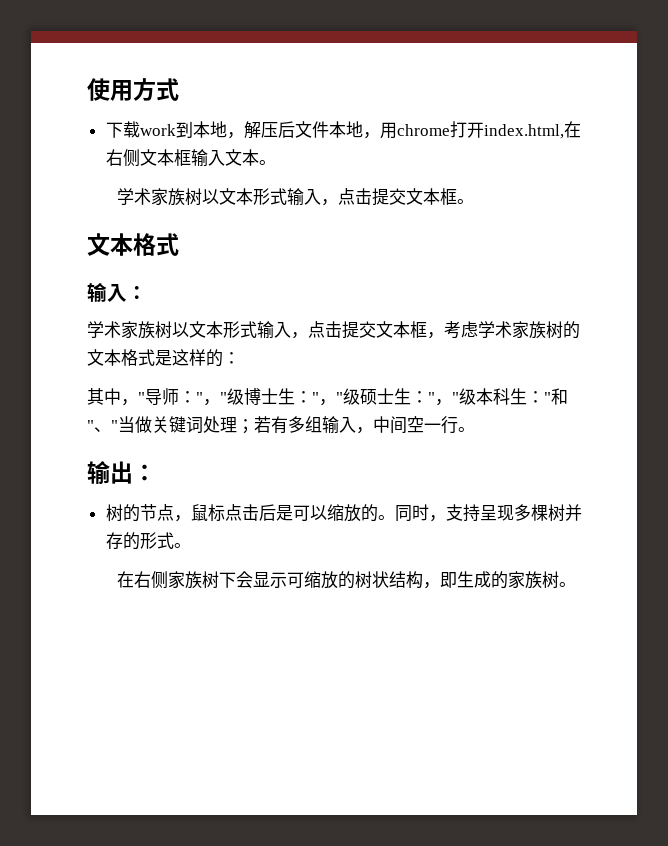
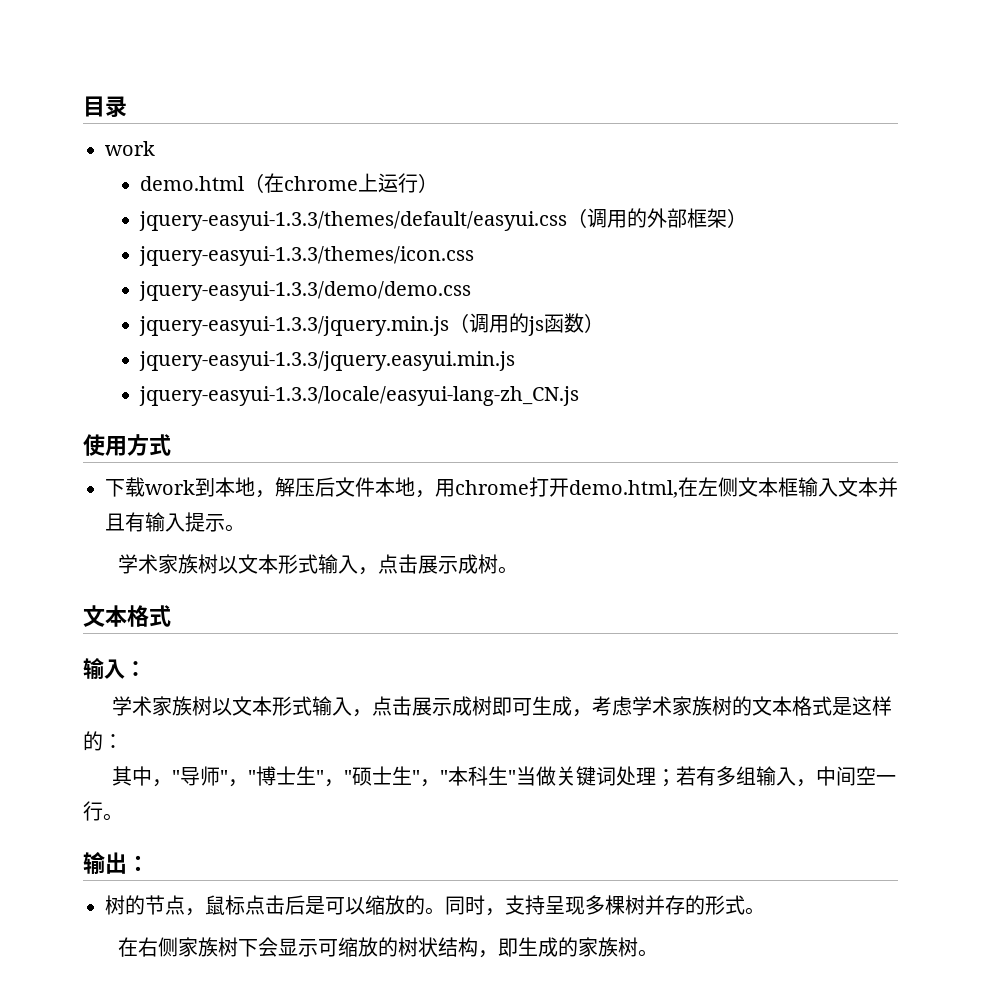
(87, 89) none -> [83,96,127,118] [105,141,155,156] [140,173,439,193] [139,208,748,231] [139,246,475,266] [139,281,472,301] [139,313,605,336] [139,351,516,371] [139,386,580,406] 目录 // work // demo.html（在chrome上运行） // jquery-easyui-1.3.3/themes/default/easyui.css（调用的外部框架） // jquery-easyui-1.3.3/themes/icon.css // jquery-easyui-1.3.3/demo/demo.css // jquery-easyui-1.3.3/jquery.min.js（调用的js函数） // jquery-easyui-1.3.3/jquery.easyui.min.js // jquery-easyui-1.3.3/locale/easyui-lang-zh_CN.js //
[483,121,581,139] [105,149,123,166] index.html,在右 -> [569,477,718,498] demo.html,在左
(259, 157) none -> [878,477,898,497] [105,512,225,532] 并且有输入提示
[371,188,457,206] 提交文本框 -> [418,554,499,574] 展示成树
[342,321,427,339] 提交文本框 -> [412,696,573,716] 展示成树即可生成
[179,388,568,406] [87,420,111,432] ："，"级博士生："，"级硕士生："，"级本科生："和"、 -> [220,766,509,787] "，"博士生"，"硕士生"，"本科生

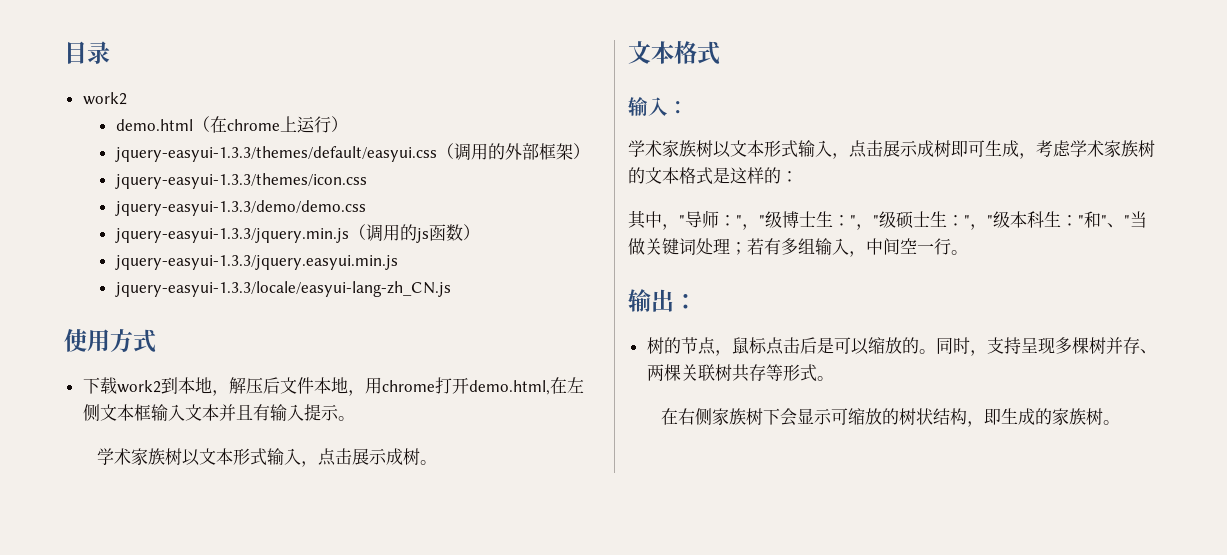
[105,141,155,156] work -> [82,92,127,105] work2
[145,480,195,495] work -> [116,380,161,393] work2
[220,766,509,787] "，"博士生"，"硕士生"，"本科生 -> [719,211,1124,230] ："，"级博士生："，"级硕士生："，"级本科生："和"、
[685,895,705,915] 的 -> [1139,349,1157,354] [646,364,783,382] 、两棵关联树共存等

